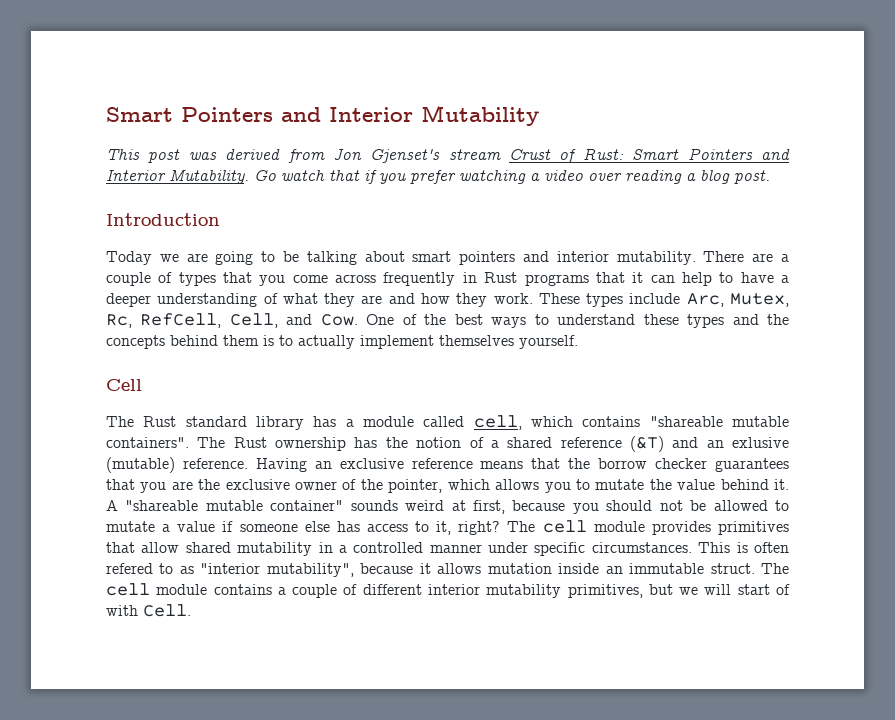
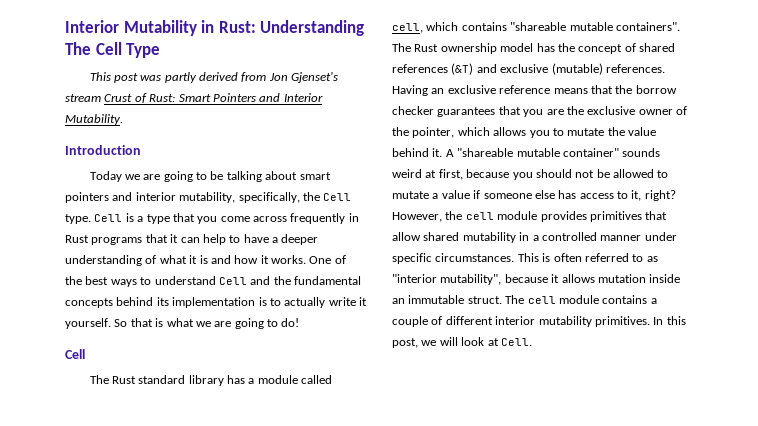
[106,107,321,122] Smart Pointers and -> (65, 26) none
(539, 115) none -> [201,20,365,36] [65,42,161,58] in Rust: Understanding The Cell Type
(217, 156) none -> [164,72,197,83] partly
[254,170,770,184] Go watch that if you prefer watching a video over reading a blog post. -> (123, 119) none
[616,251,789,265] [106,272,216,286] mutability. There are a couple of types -> [179,192,352,203] [65,213,170,224] mutability, specifically, the Cell type. Cell is a type
[324,293,790,307] [106,313,358,328] they are and how they work. These types include Arc, Mutex, Rc, RefCell, Cell, and Cow. -> [189,255,306,264] it is and how it works.
[643,314,725,328] these types -> [218,277,247,285] Cell
(789, 319) none -> [294,276,361,285] fundamental
[223,335,259,346] them -> [156,297,256,308] its implementation
[360,335,514,349] implement themselves -> [328,297,367,306] write it
(578, 342) none -> [114,318,300,329] So that is what we are going to do!
(347, 444) none -> [500,43,534,52] model
[416,436,789,452] [106,457,248,473] notion of a shared reference (&T) and an exlusive (mutable) reference. -> [578,43,675,54] [392,63,665,75] concept of shared references (&T) and exclusive (mutable) references.
[507,521,536,532] The -> [392,211,463,222] However, the
[106,563,153,574] refered -> [584,253,629,262] referred
[567,584,791,598] [106,605,138,616] primitives, but we will start of with -> [594,316,686,327] [392,337,499,348] primitives. In this post, we will look at

